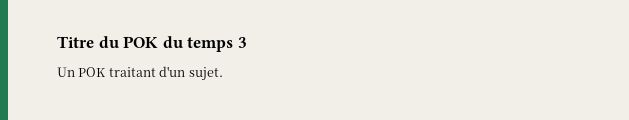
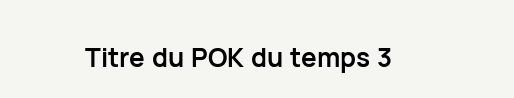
[57,66,223,81] // Un POK traitant d'un sujet. -> (393, 57) none

